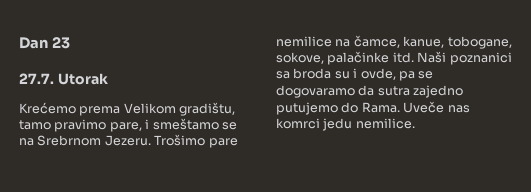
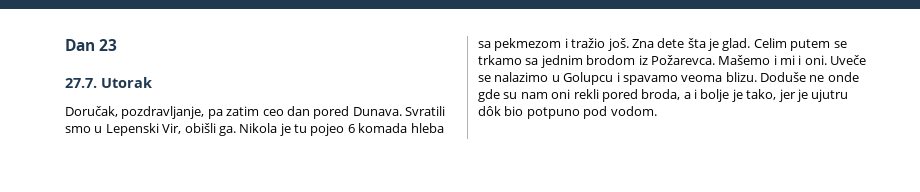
[19,102,236,116] [19,118,237,132] [19,134,238,148] [276,35,512,49] [276,51,512,65] [276,68,434,81] [276,85,464,98] [276,101,470,115] [276,118,415,131] Krećemo prema Velikom gradištu, tamo pravimo pare, i smeštamo se na Srebrnom Jezeru. Trošimo pare nemilice na čamce, kanue, tobogane, sokove, palačinke itd. Naši poznanici sa broda su i ovde, pa se dogovaramo da sutra zajedno putujemo do Rama. Uveče nas komrci jedu nemilice. -> [65,106,445,119] [65,123,444,136] [478,38,847,51] [478,55,867,68] [478,72,859,85] [478,89,849,102] [478,106,657,119] Doručak, pozdravljanje, pa zatim ceo dan pored Dunava. Svratili smo u Lepenski Vir, obišli ga. Nikola je tu pojeo 6 komada hleba sa pekmezom i tražio još. Zna dete šta je glad. Celim putem se trkamo sa jednim brodom iz Požarevca. Mašemo i mi i oni. Uveče se nalazimo u Golupcu i spavamo veoma blizu. Doduše ne onde gde su nam oni rekli pored broda, a i bolje je tako, jer je ujutru dôk bio potpuno pod vodom.

